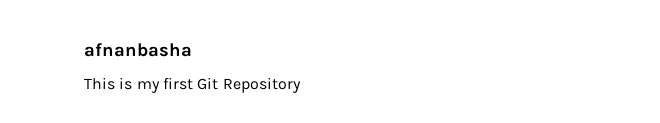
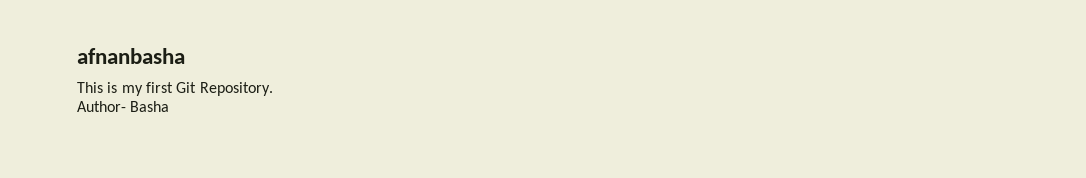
[222,77,301,93] Repository -> [199,82,273,96] [77,101,170,112] Repository. // Author- Basha

